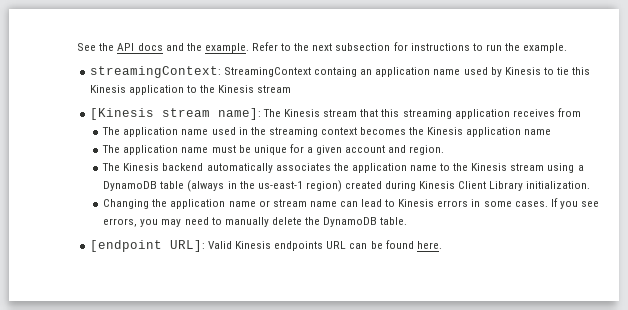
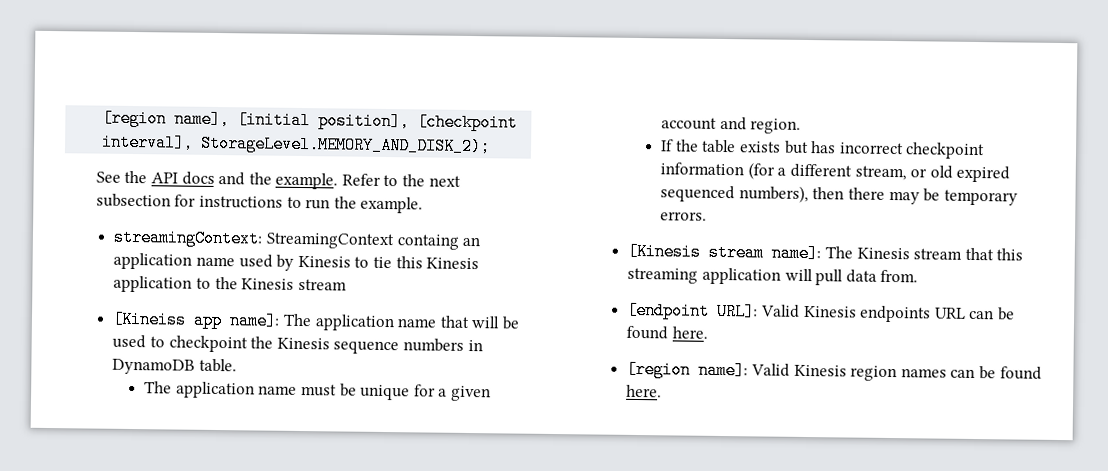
(77, 47) none -> [102,109,519,132] [101,133,492,156] [region name], [initial position], [checkpoint interval], StorageLevel.MEMORY_AND_DISK_2); //
[89,108,581,120] [102,127,552,137] [Kinesis stream name]: The Kinesis stream that this streaming application receives from // The application name used in the streaming context becomes the Kinesis application name -> [112,310,520,332] [112,334,483,355] [112,358,238,375] [Kineiss app name]: The application name that will be used to checkpoint the Kinesis sequence numbers in DynamoDB table.
[102,163,584,173] [103,180,591,192] [103,198,599,209] [103,217,408,227] The Kinesis backend automatically associates the application name to the Kinesis stream using a DynamoDB table (always in the us-east-1 region) created during Kinesis Client Library initialization. // Changing the application name or stream name can lead to Kinesis errors in some cases. If you see errors, you may need to manually delete the DynamoDB table. -> [661,139,986,160] [660,162,1011,183] [660,185,1018,206] [660,211,708,221] [627,242,1024,263] [627,267,919,286] If the table exists but has incorrect checkpoint information (for a different stream, or old expired sequenced numbers), then there may be temporary errors. // [Kinesis stream name]: The Kinesis stream that this streaming application will pull data from.
(442, 245) none -> [626,360,1042,382] [626,384,663,398] // [region name]: Valid Kinesis region names can be found here.

